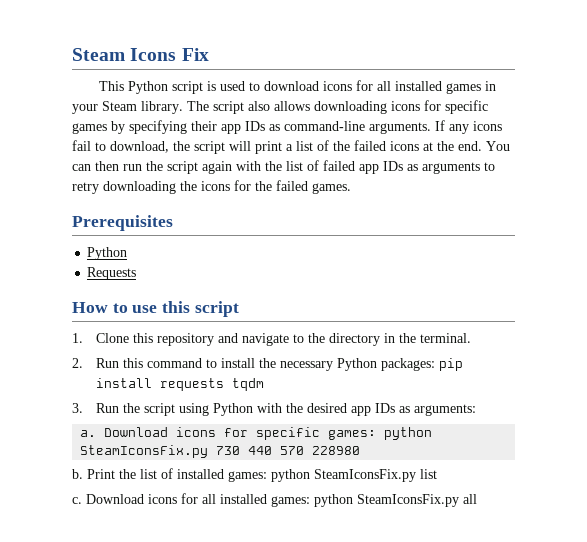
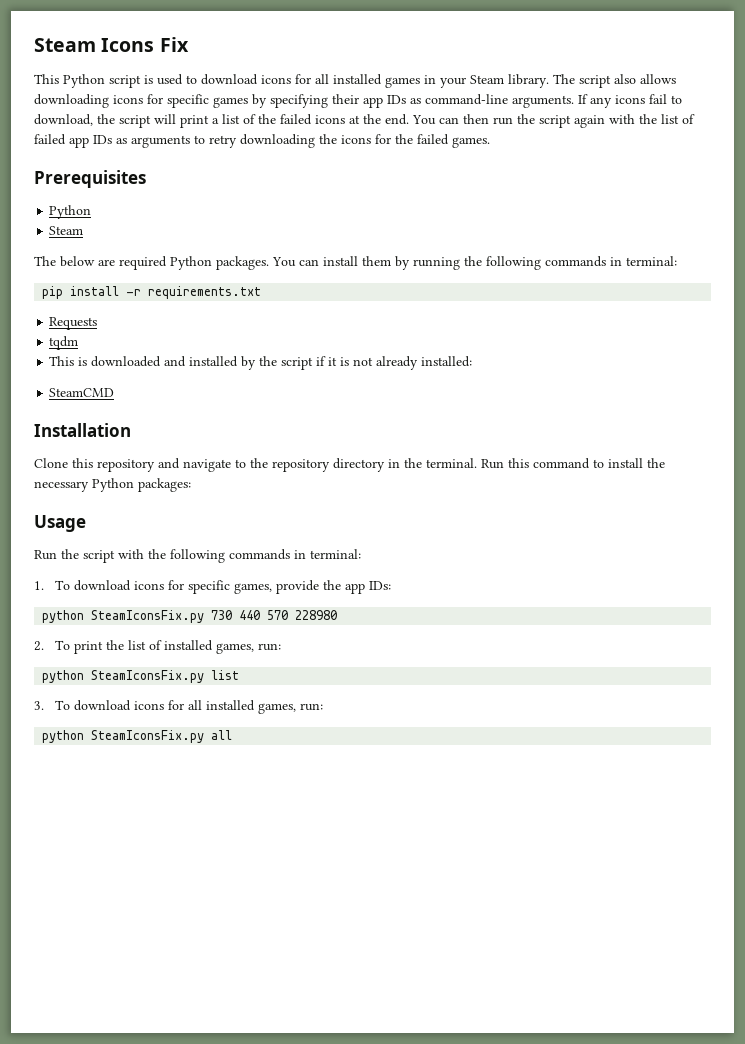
[87,267,137,280] [72,301,239,317] [72,333,83,343] Requests // How to use this script // 1. -> [49,226,84,235] [34,256,677,270] [42,286,262,299] [49,317,98,330] [49,336,79,350] [49,356,473,370] [49,388,115,397] [34,423,131,437] Steam // The below are required Python packages. You can install them by running the following commands in terminal: // pip install -r requirements.txt // Requests // tqdm // This is downloaded and installed by the script if it is not already installed: // SteamCMD // Installation //
(325, 338) none -> [272,459,330,472] repository
[72,358,83,368] // 2. -> (477, 463) none
[438,358,463,371] [95,378,264,391] [72,403,476,416] [80,427,377,440] pip install requests tqdm // 3. Run the script using Python with the desired app IDs as arguments: // a. Download icons for specific games: -> [34,515,86,532] [34,549,361,563] [34,580,391,594] // Usage // Run the script with the following commands in terminal: // 1. To download icons for specific games, provide the app IDs: //
[72,469,115,479] b. Print -> [34,640,103,654] 2. To print
[228,471,267,482] games: -> [215,643,281,654] games, run: //
[72,493,310,507] c. Download icons for all installed games: -> [34,700,323,714] 3. To download icons for all installed games, run: //

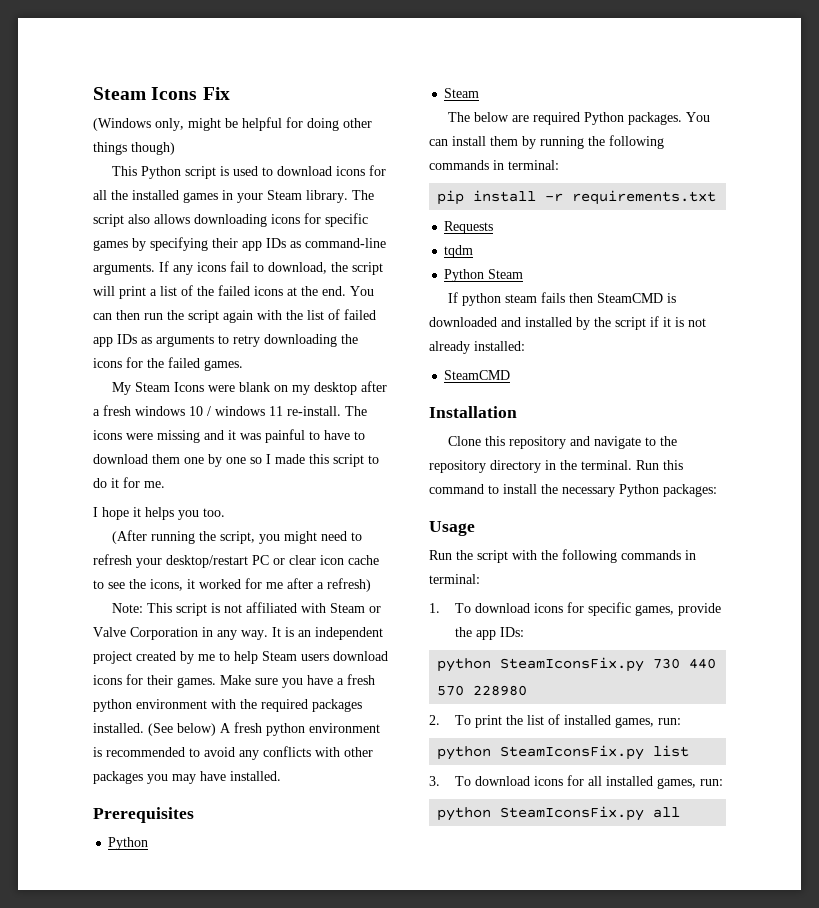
(189, 44) none -> [93,117,372,131] [93,142,175,155] // (Windows only, might be helpful for doing other things though)
(329, 79) none -> [111,190,128,200] the
(490, 142) none -> [112,381,388,395] [93,405,367,416] [93,429,365,443] [93,454,379,467] [93,477,165,488] [93,507,225,520] [112,530,363,544] [93,554,379,568] [93,578,371,592] [112,602,382,616] [93,627,383,640] [93,651,388,664] [93,674,375,688] [93,699,362,712] [93,722,380,736] [93,746,373,760] [93,771,281,784] // My Steam Icons were blank on my desktop after a fresh windows 10 / windows 11 re-install. The icons were missing and it was painful to have to download them one by one so I made this script to do it for me. // I hope it helps you too. // (After running the script, you might need to refresh your desktop/restart PC or clear icon cache to see the icons, it worked for me after a refresh) // Note: This script is not affiliated with Steam or Valve Corporation in any way. It is an independent project created by me to help Steam users download icons for their games. Make sure you have a fresh python environment with the required packages installed. (See below) A fresh python environment is recommended to avoid any conflicts with other packages you may have installed.
[49,356,75,366] This -> [444,269,524,282] [448,292,664,306] Python Steam // If python steam fails then SteamCMD

